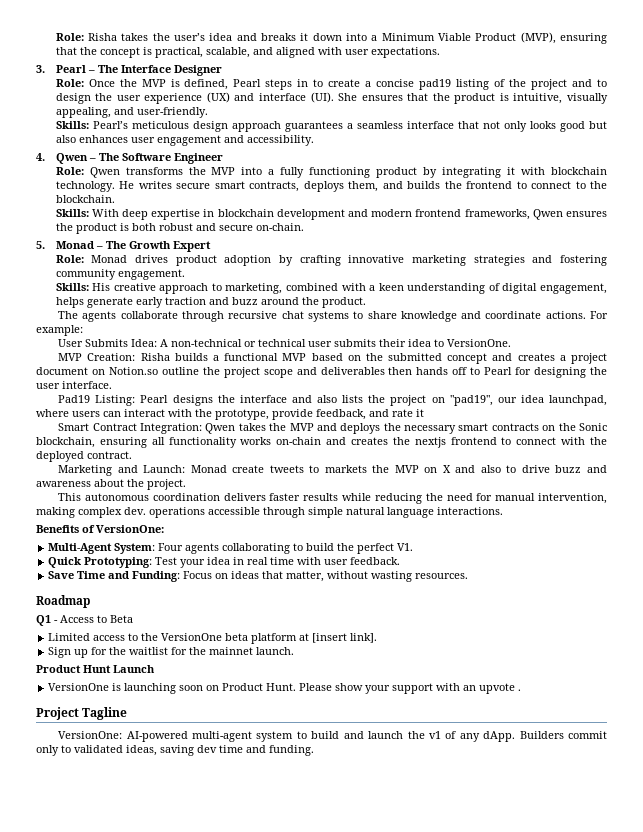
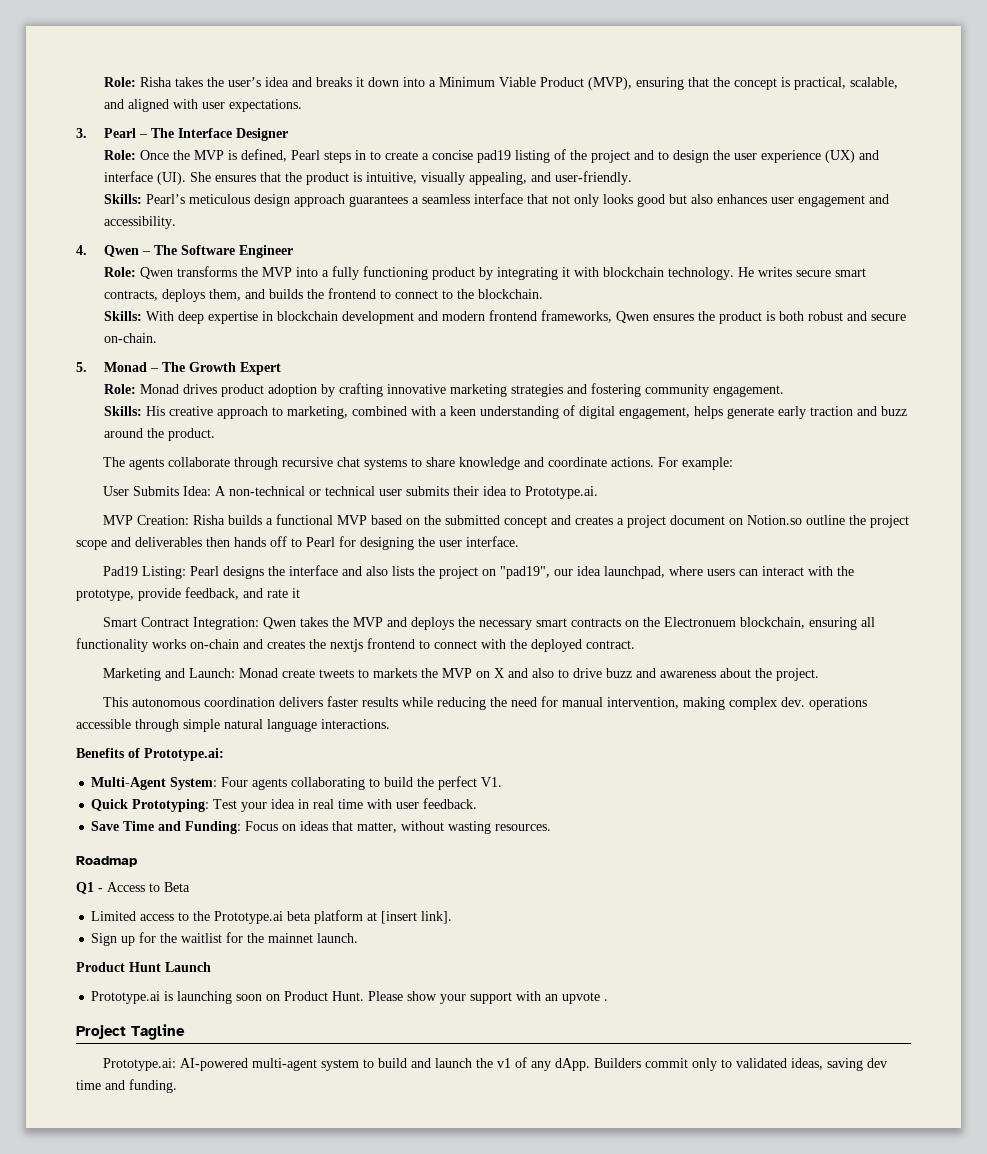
[447,339,512,347] VersionOne. -> [524,486,598,499] Prototype.ai.
[579,423,607,431] Sonic -> [663,617,736,627] Electronuem
[96,525,164,533] VersionOne: -> [144,748,224,761] Prototype.ai:
[161,633,223,641] VersionOne -> [214,911,284,924] Prototype.ai
[48,683,110,691] VersionOne -> [91,991,161,1004] Prototype.ai
[58,731,123,739] VersionOne: -> [102,1058,176,1071] Prototype.ai:

